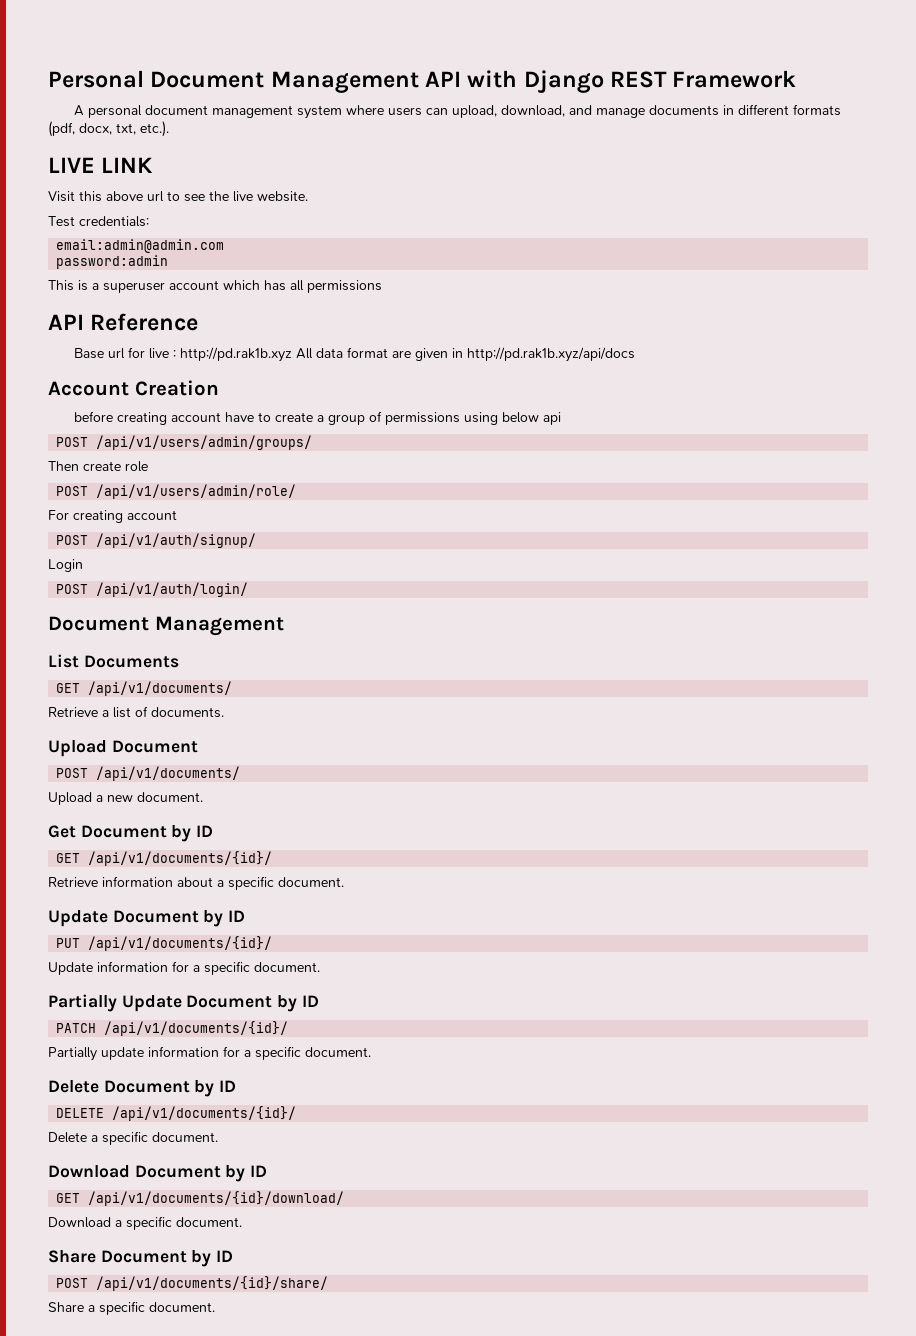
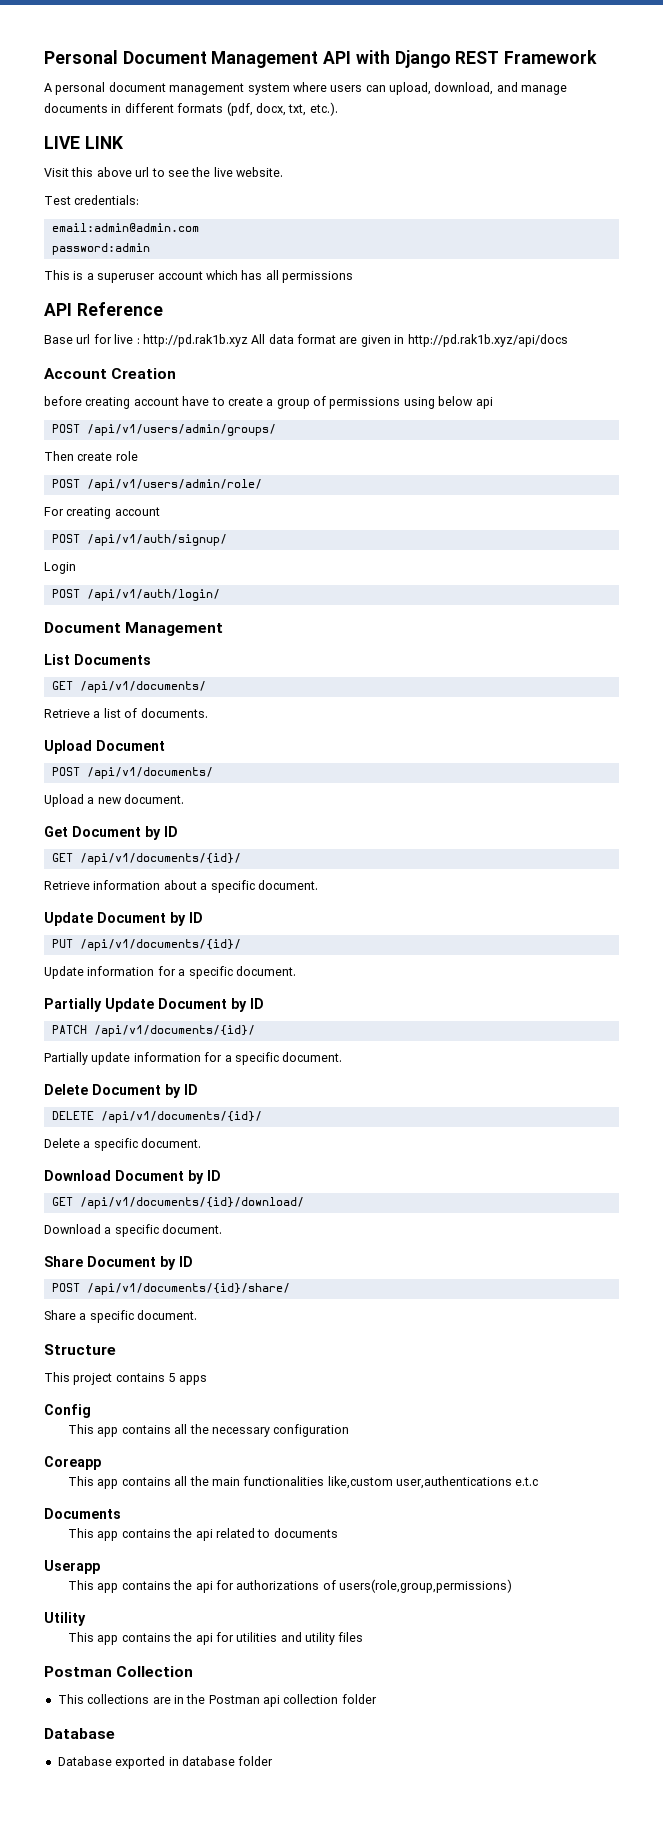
(215, 1307) none -> [44,1344,116,1355] [44,1372,207,1385] [44,1404,91,1418] [68,1424,350,1437] [44,1456,101,1470] [68,1476,539,1489] [44,1508,121,1519] [68,1528,338,1541] [44,1560,100,1574] [68,1579,513,1593] [44,1612,86,1626] [68,1632,364,1645] [44,1666,194,1677] [57,1694,377,1707] [44,1728,115,1739] [57,1756,274,1769] // Structure // This project contains 5 apps // Config // This app contains all the necessary configuration // Coreapp // This app contains all the main functionalities like,custom user,authentications e.t.c // Documents // This app contains the api related to documents // Userapp // This app contains the api for authorizations of users(role,group,permissions) // Utility // This app contains the api for utilities and utility files // Postman Collection // This collections are in the Postman api collection folder // Database // Database exported in database folder

